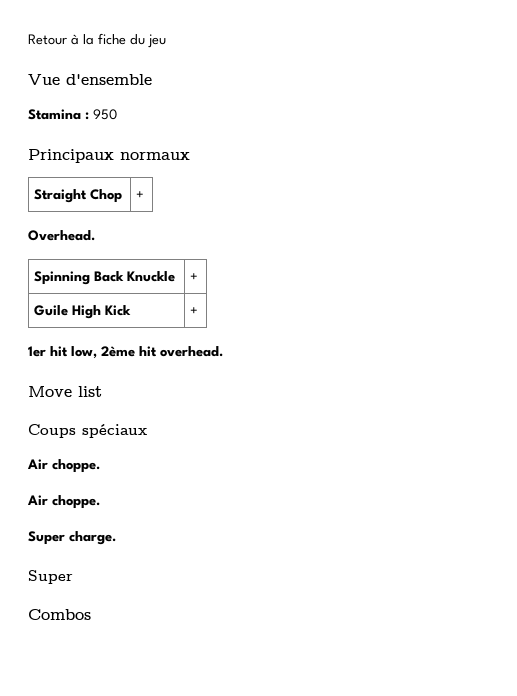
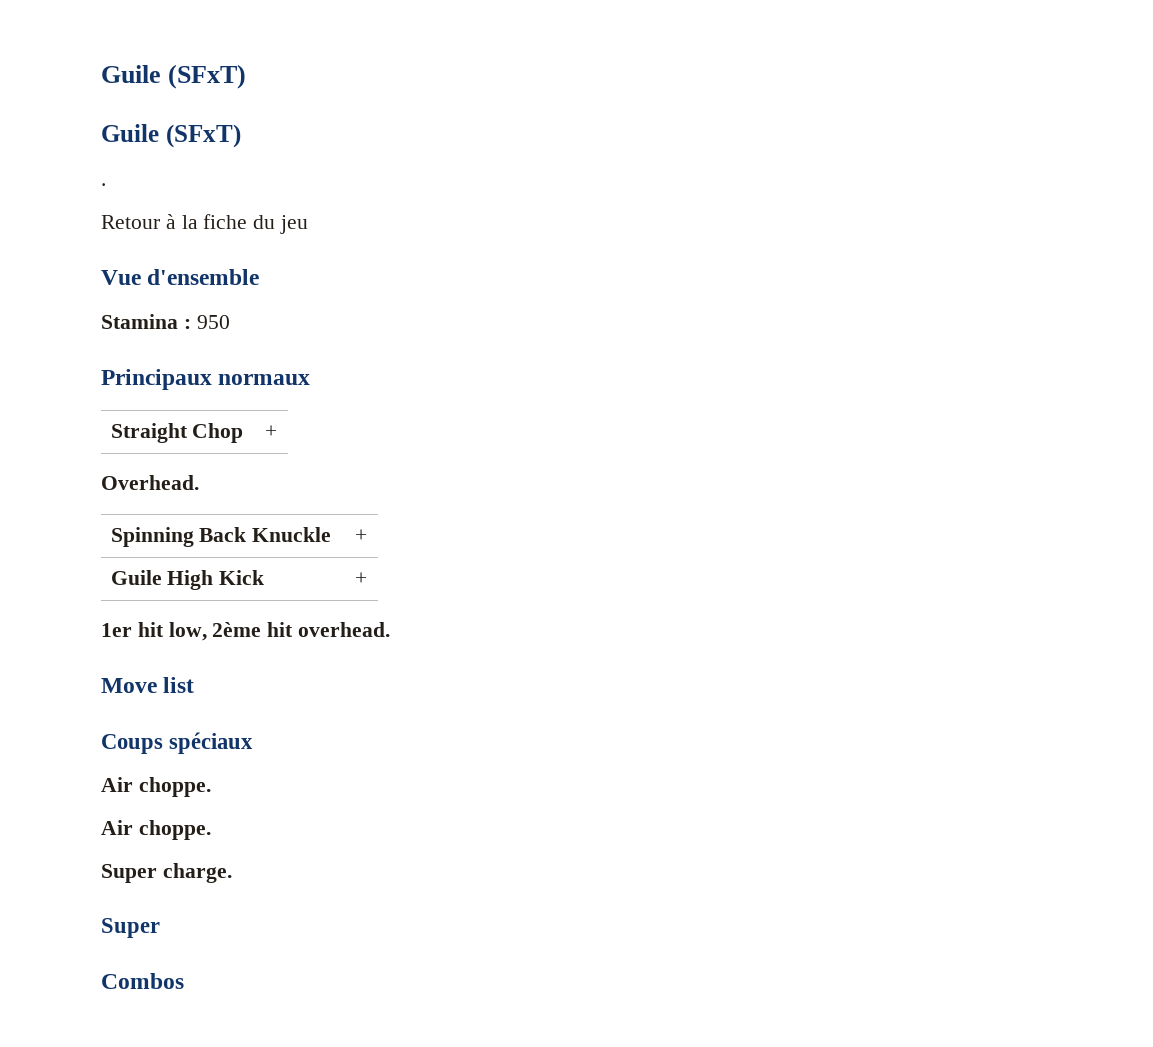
(28, 39) none -> [101,64,247,89] [101,124,241,148] [101,183,106,186] Guile (SFxT) // Guile (SFxT) // . //

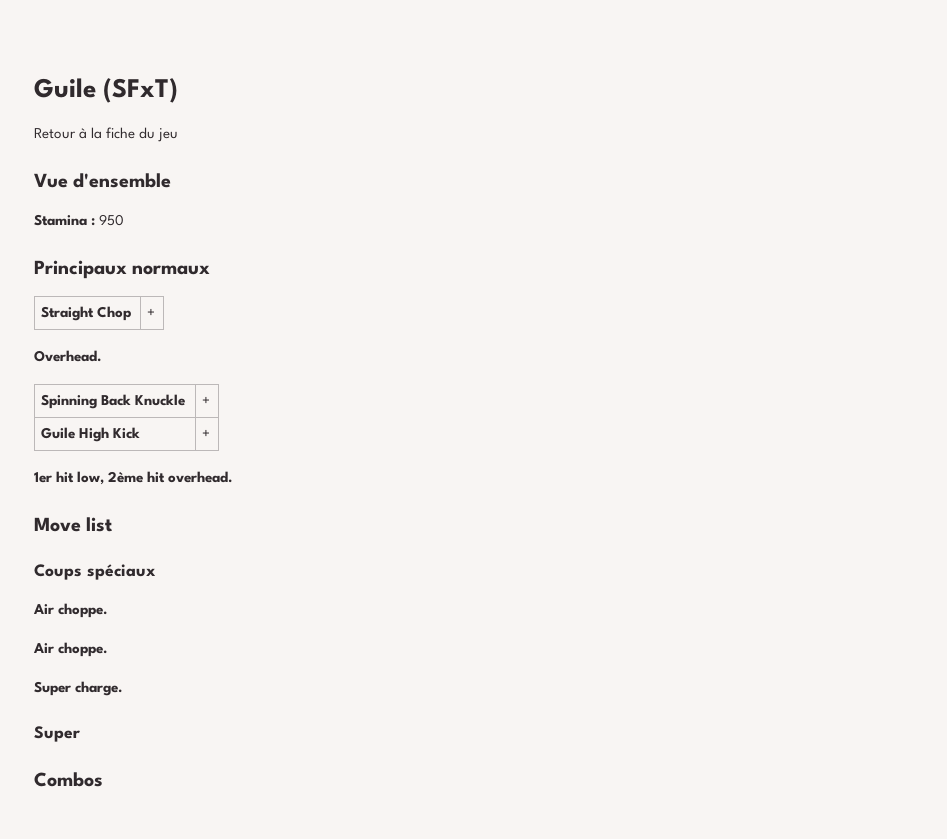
[101,64,247,89] [101,124,241,148] [101,183,106,186] Guile (SFxT) // Guile (SFxT) // . -> [34,78,179,103] Guile (SFxT)

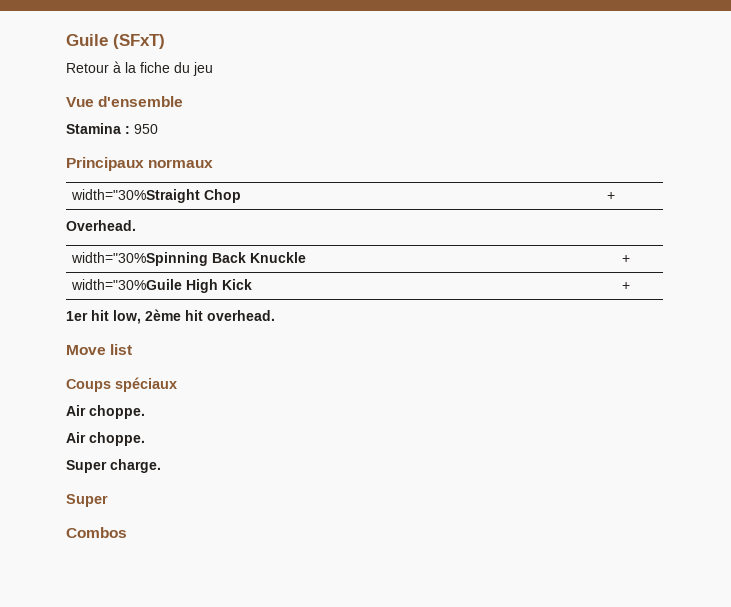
[41,306,95,321] Straight -> [70,189,200,203] width="30%Straight
[41,394,98,409] Spinning -> [70,252,208,266] width="30%Spinning
[41,427,76,439] Guile -> [70,279,182,290] width="30%Guile

